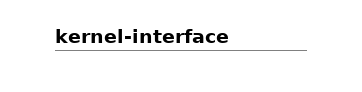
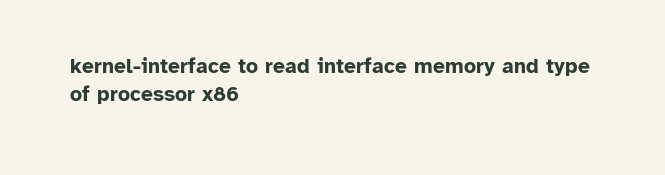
(229, 36) none -> [238,57,590,76] [70,85,239,104] to read interface memory and type of processor x86

